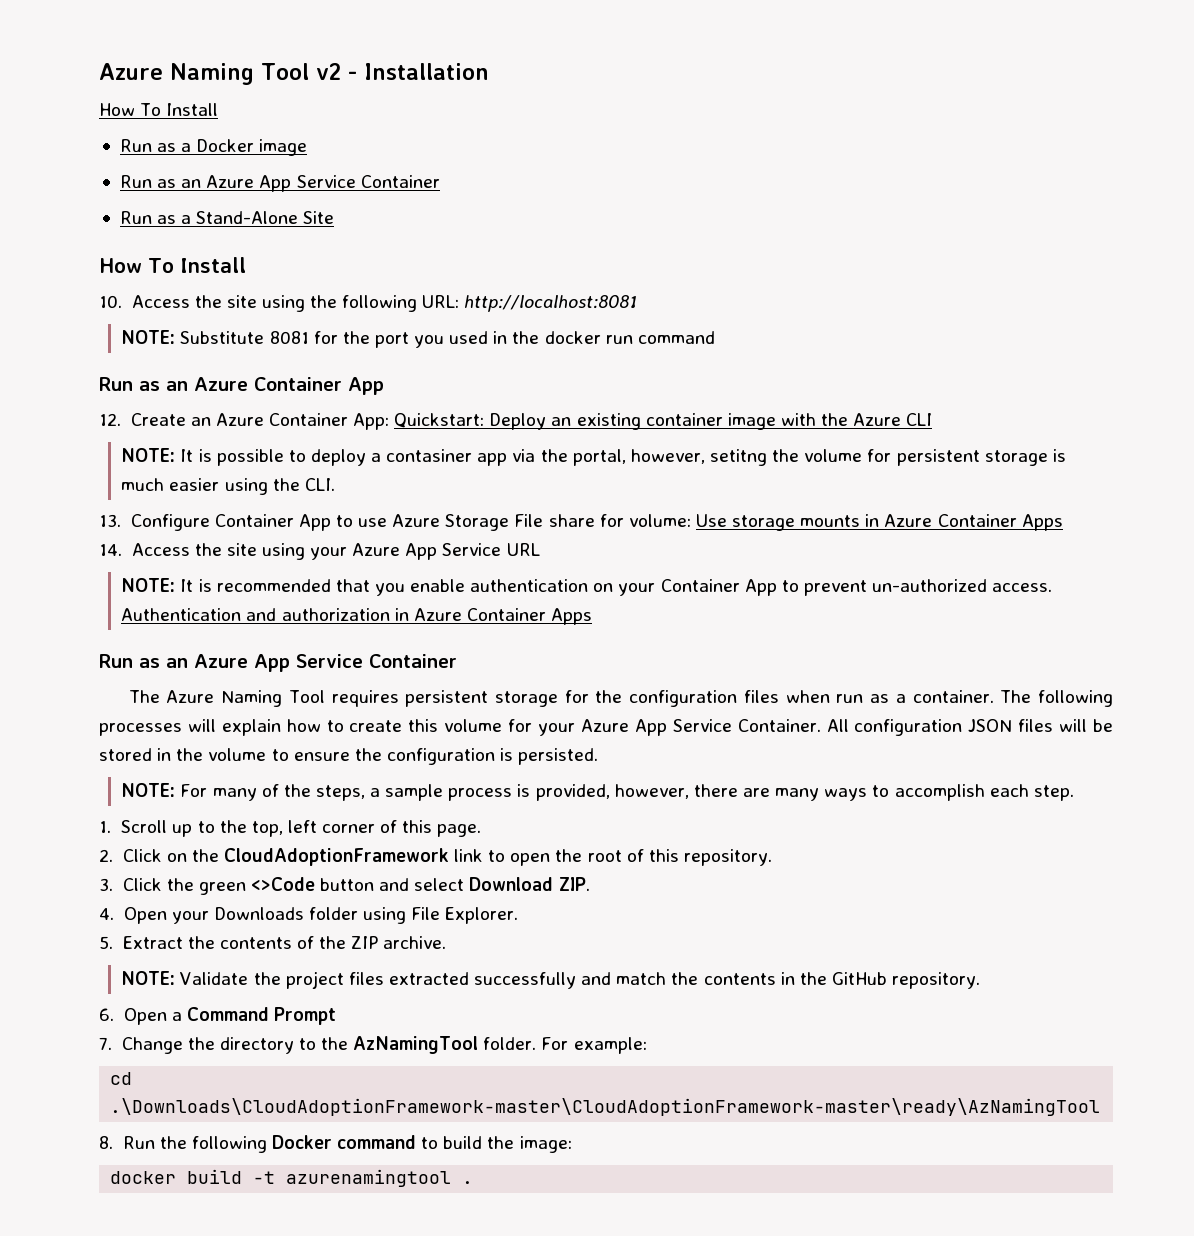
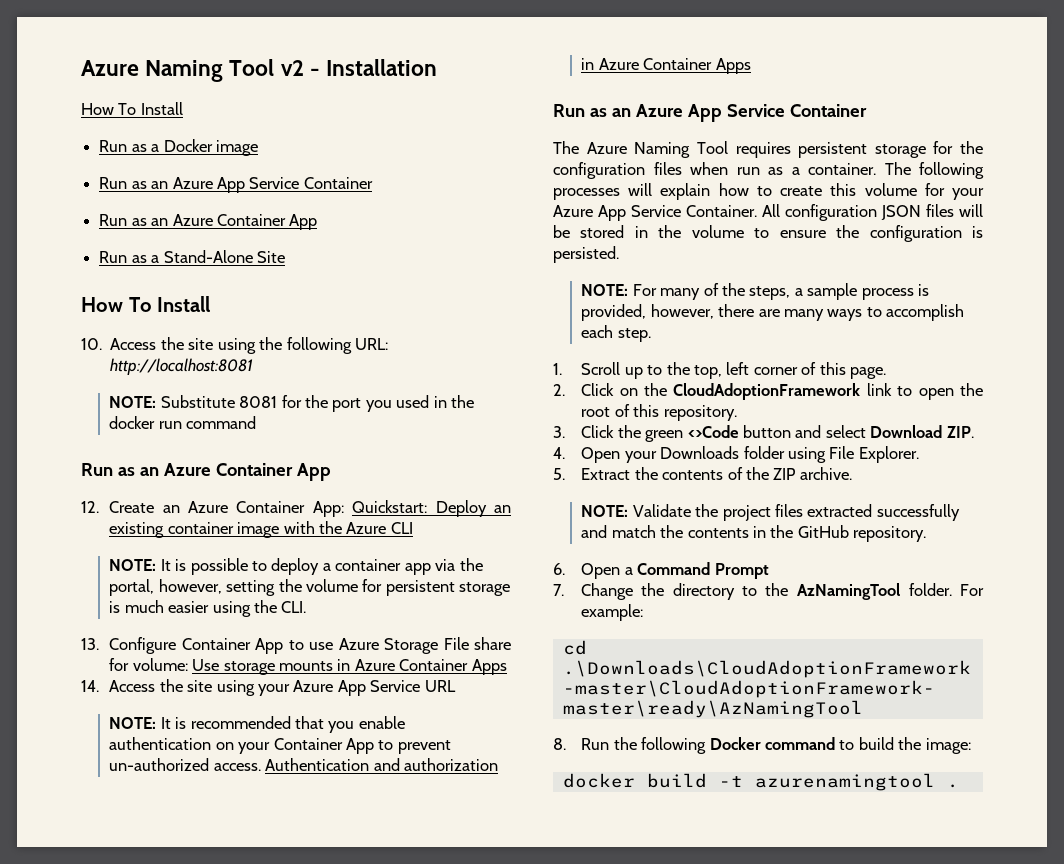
(440, 181) none -> [99,214,318,230] // Run as an Azure Container App
[386,449,473,462] contasiner -> [335,559,402,571] container
[709,449,767,466] setitng -> [226,580,276,596] setting

